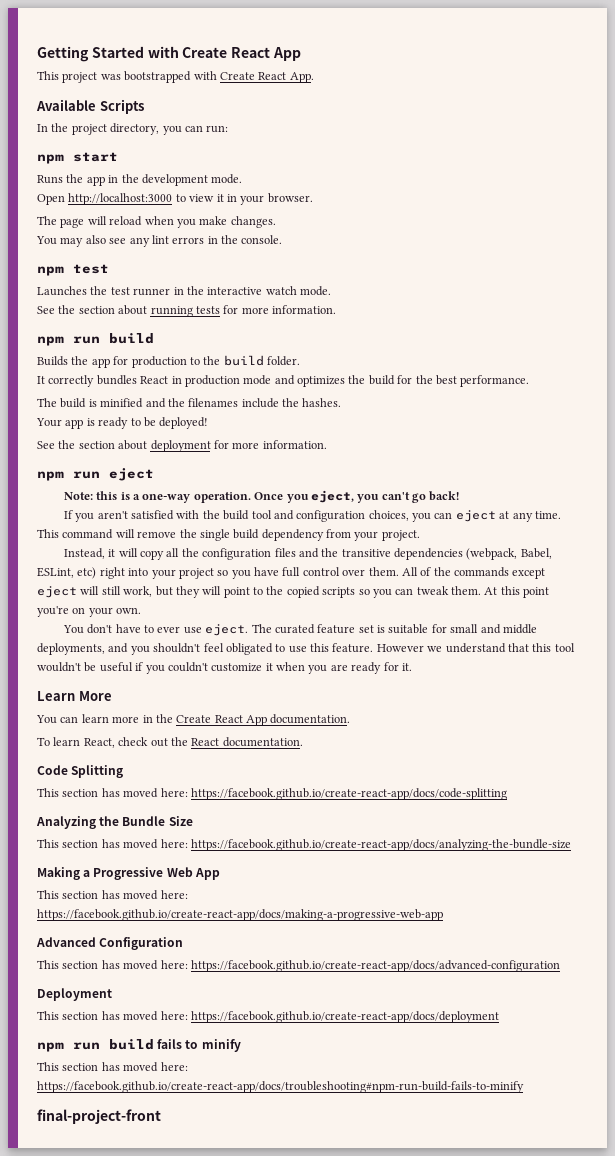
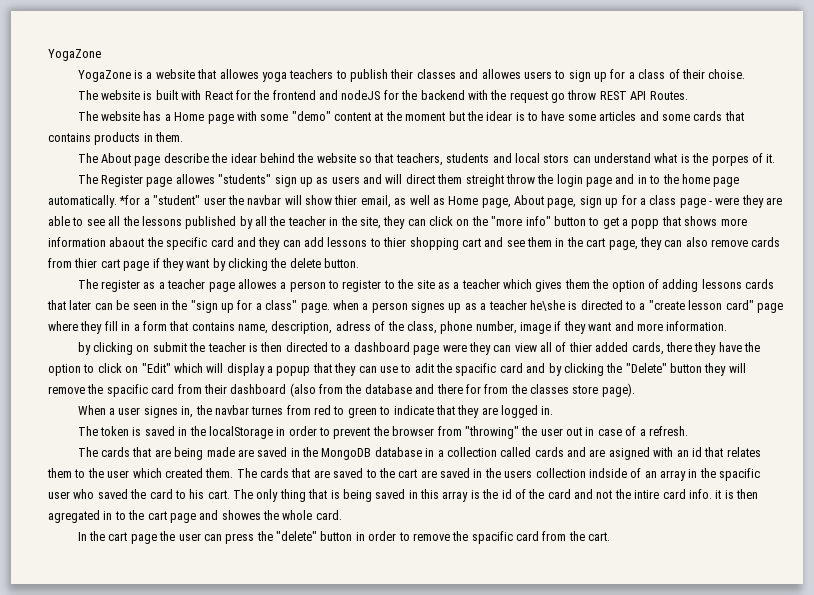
[37,46,301,62] [37,71,314,83] [36,99,144,114] [37,123,229,135] [37,152,118,164] [37,174,243,186] [37,193,313,205] [37,216,276,228] [36,235,283,247] [37,264,109,276] [37,286,331,296] [37,305,336,317] [37,333,154,346] [37,355,300,368] [37,375,530,387] [37,398,342,408] [36,417,209,429] [37,440,327,452] [37,468,154,481] [63,490,460,503] [63,510,561,522] [37,529,420,541] [63,548,552,560] [37,567,546,579] [37,586,550,598] [37,606,142,617] [62,624,537,636] [37,643,575,655] [37,662,412,674] [37,691,112,701] [36,714,351,726] [37,737,303,748] [37,765,124,778] [37,788,507,800] [36,816,193,829] [37,839,571,851] [37,867,220,880] [37,890,188,900] [37,909,443,921] [36,937,184,950] [37,960,560,972] [37,988,112,1001] [37,1011,499,1023] [37,1039,241,1052] [37,1062,188,1072] [37,1081,524,1093] [37,1109,161,1124] Getting Started with Create React App // This project was bootstrapped with Create React App. // Available Scripts // In the project directory, you can run: // npm start // Runs the app in the development mode. // Open http://localhost:3000 to view it in your browser. // The page will reload when you make changes. // You may also see any lint errors in the console. // npm test // Launches the test runner in the interactive watch mode. // See the section about running tests for more information. // npm run build // Builds the app for production to the build folder. // It correctly bundles React in production mode and optimizes the build for the best performance. // The build is minified and the filenames include the hashes. // Your app is ready to be deployed! // See the section about deployment for more information. // npm run eject // Note: this is a one-way operation. Once you eject, you can't go back! // If you aren't satisfied with the build tool and configuration choices, you can eject at any time. This command will remove the single build dependency from your project. // Instead, it will copy all the configuration files and the transitive dependencies (webpack, Babel, ESLint, etc) right into your project so you have full control over them. All of the commands except eject will still work, but they will point to the copied scripts so you can tweak them. At this point you're on your own. // You don't have to ever use eject. The curated feature set is suitable for small and middle deployments, and you shouldn't feel obligated to use this feature. However we understand that this tool wouldn't be useful if you couldn't customize it when you are ready for it. // Learn More // You can learn more in the Create React App documentation. // To learn React, check out the React documentation. // Code Splitting // This section has moved here: https://facebook.github.io/create-react-app/docs/code-splitting // Analyzing the Bundle Size // This section has moved here: https://facebook.github.io/create-react-app/docs/analyzing-the-bundle-size // Making a Progressive Web App // This section has moved here: https://facebook.github.io/create-react-app/docs/making-a-progressive-web-app // Advanced Configuration // This section has moved here: https://facebook.github.io/create-react-app/docs/advanced-configuration // Deployment // This section has moved here: https://facebook.github.io/create-react-app/docs/deployment // npm run build fails to minify // This section has moved here: https://facebook.github.io/create-react-app/docs/troubleshooting#npm-run-build-fails-to-minify // final-project-front -> [48,49,101,61] [77,69,746,82] [77,90,688,103] [77,111,744,124] [48,132,184,145] [77,153,776,166] [77,174,740,187] [48,195,783,208] [48,216,747,229] [48,237,781,250] [48,258,360,271] [77,279,775,292] [47,300,783,313] [48,321,728,334] [77,342,761,355] [48,363,746,376] [48,383,635,397] [77,405,554,418] [77,426,688,439] [77,447,761,460] [47,468,761,481] [48,489,758,502] [48,510,342,523] [77,531,611,544] YogaZone // YogaZone is a website that allowes yoga teachers to publish their classes and allowes users to sign up for a class of their choise. // The website is built with React for the frontend and nodeJS for the backend with the request go throw REST API Routes. // The website has a Home page with some "demo" content at the moment but the idear is to have some articles and some cards that contains products in them. // The About page describe the idear behind the website so that teachers, students and local stors can understand what is the porpes of it. // The Register page allowes "students" sign up as users and will direct them streight throw the login page and in to the home page automatically. *for a "student" user the navbar will show thier email, as well as Home page, About page, sign up for a class page - were they are able to see all the lessons published by all the teacher in the site, they can click on the "more info" button to get a popp that shows more information abaout the specific card and they can add lessons to thier shopping cart and see them in the cart page, they can also remove cards from thier cart page if they want by clicking the delete button. // The register as a teacher page allowes a person to register to the site as a teacher which gives them the option of adding lessons cards that later can be seen in the "sign up for a class" page. when a person signes up as a teacher he\she is directed to a "create lesson card" page where they fill in a form that contains name, description, adress of the class, phone number, image if they want and more information. // by clicking on submit the teacher is then directed to a dashboard page were they can view all of thier added cards, there they have the option to click on "Edit" which will display a popup that they can use to adit the spacific card and by clicking the "Delete" button they will remove the spacific card from their dashboard (also from the database and there for from the classes store page). // When a user signes in, the navbar turnes from red to green to indicate that they are logged in. // The token is saved in the localStorage in order to prevent the browser from "throwing" the user out in case of a refresh. // The cards that are being made are saved in the MongoDB database in a collection called cards and are asigned with an id that relates them to the user which created them. The cards that are saved to the cart are saved in the users collection indside of an array in the spacific user who saved the card to his cart. The only thing that is being saved in this array is the id of the card and not the intire card info. it is then agregated in to the cart page and showes the whole card. // In the cart page the user can press the "delete" button in order to remove the spacific card from the cart.

